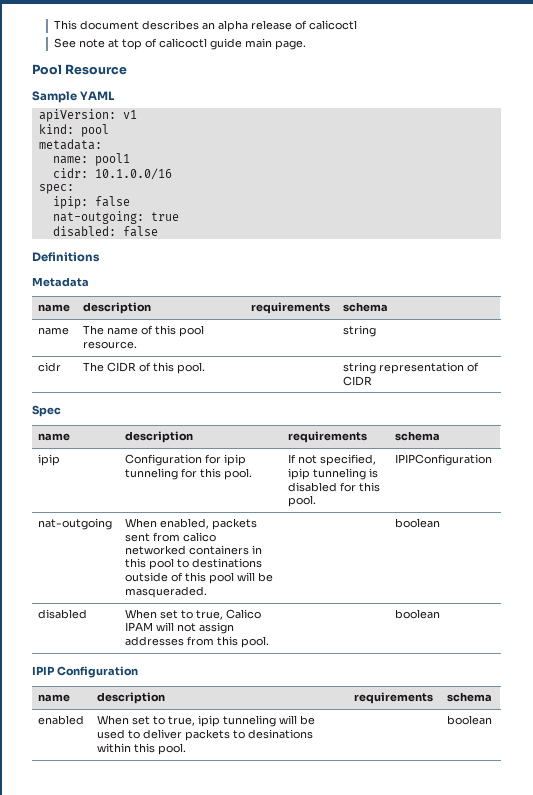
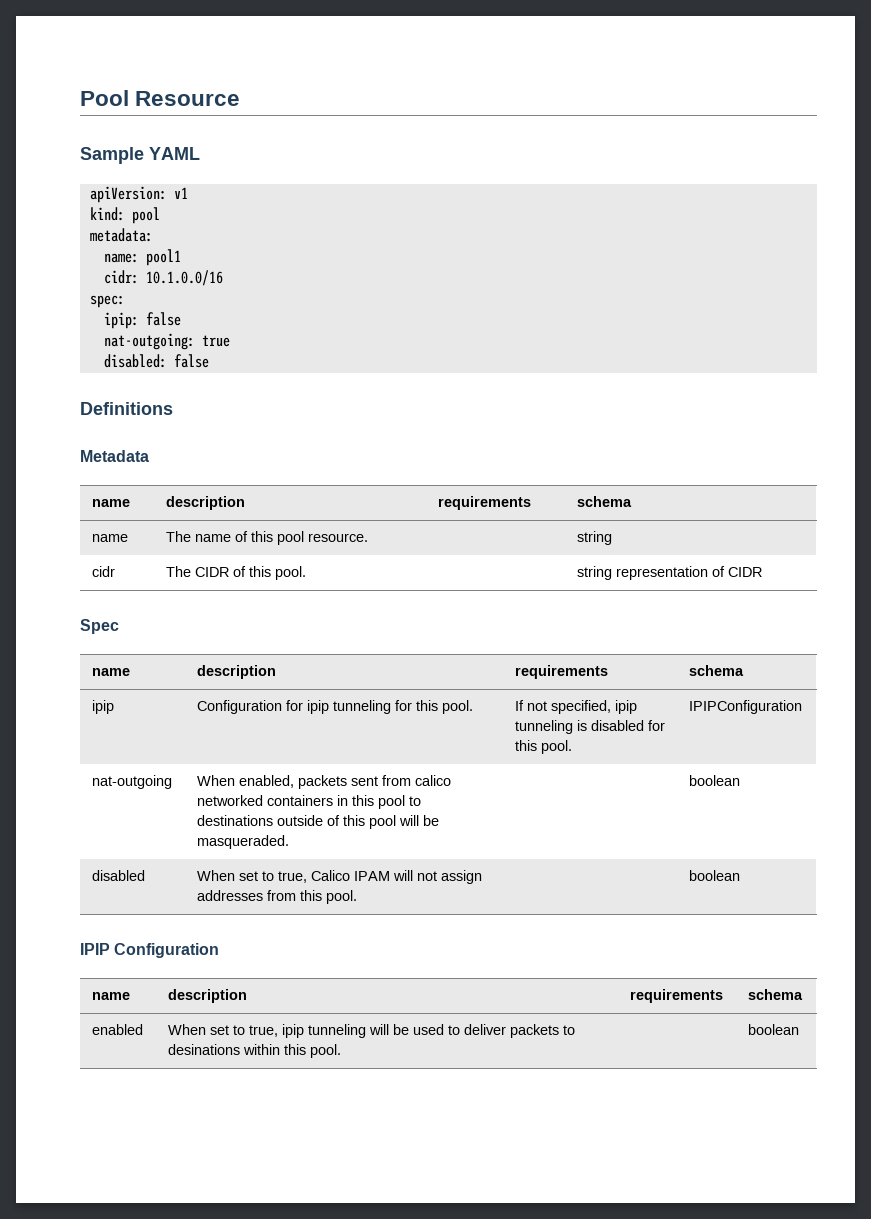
[53,20,357,32] [53,38,306,50] This document describes an alpha release of calicoctl // See note at top of calicoctl guide main page. // -> (80, 98) none

